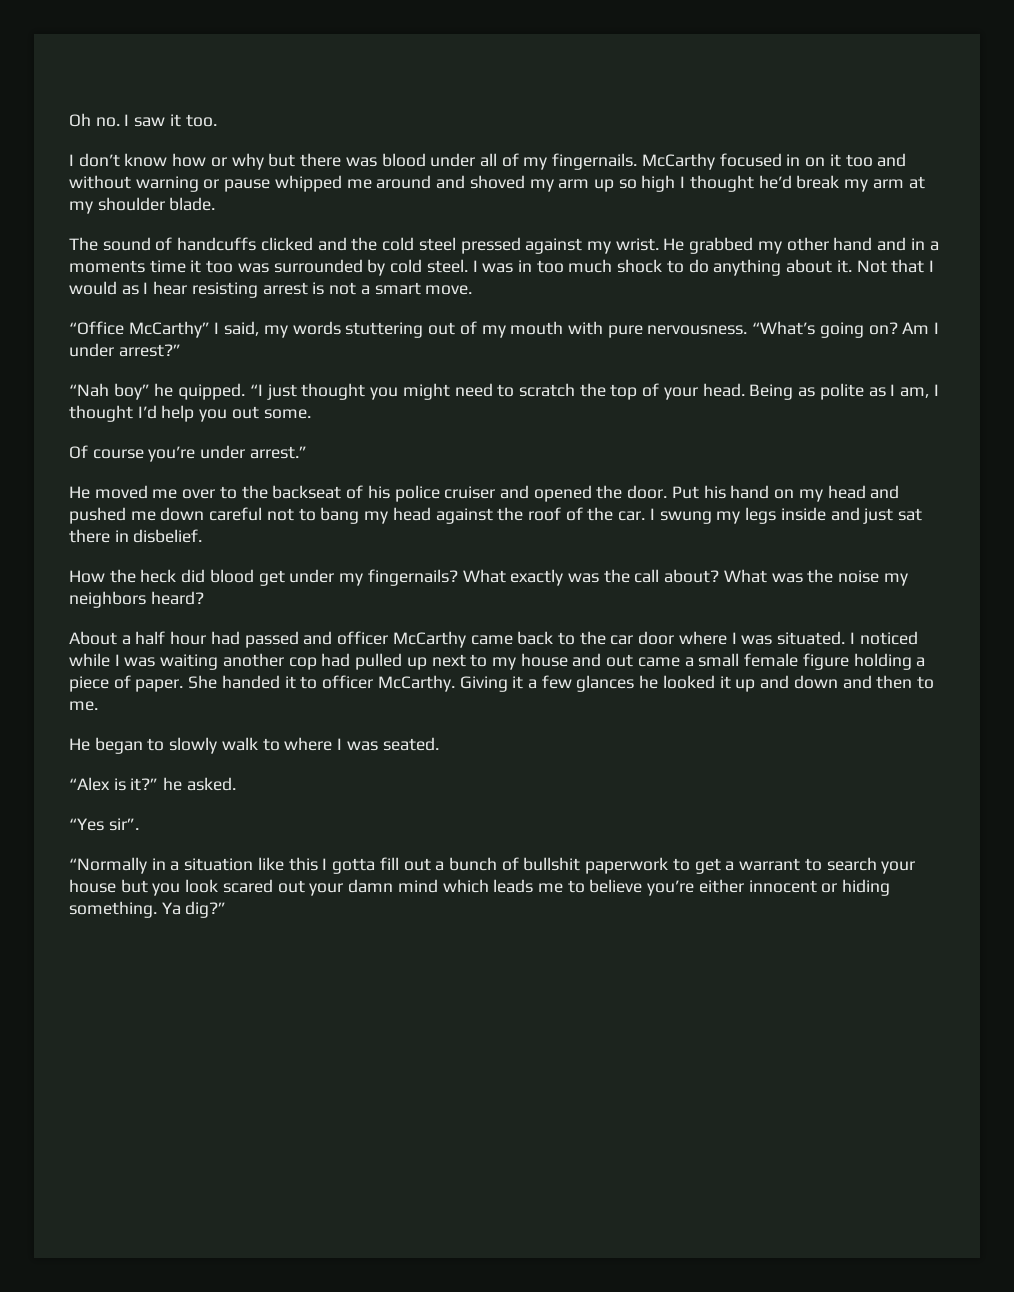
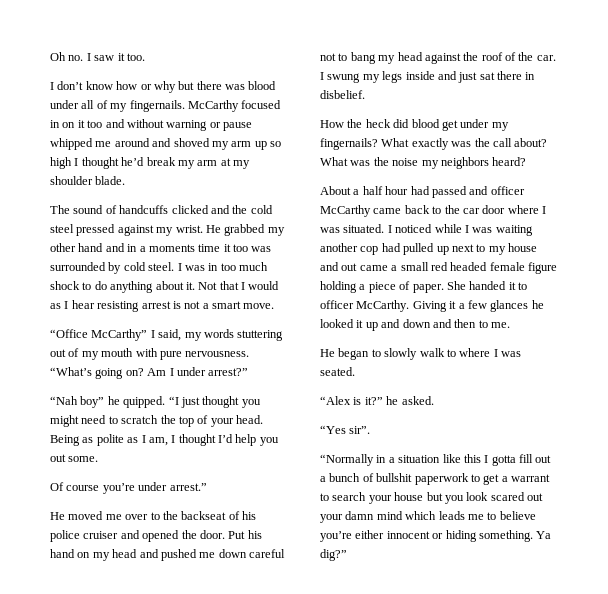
(740, 660) none -> [430,262,488,271] red headed

